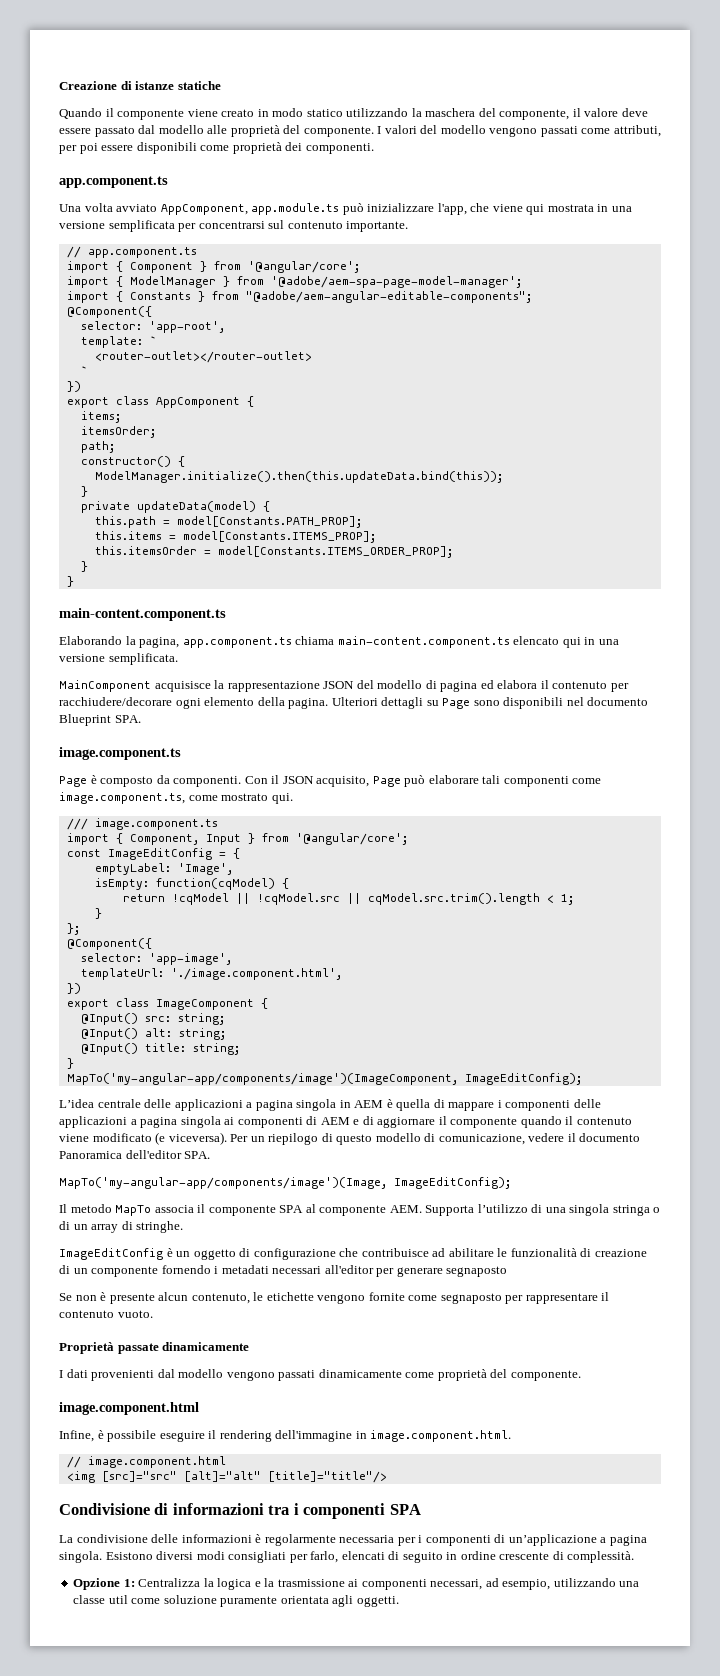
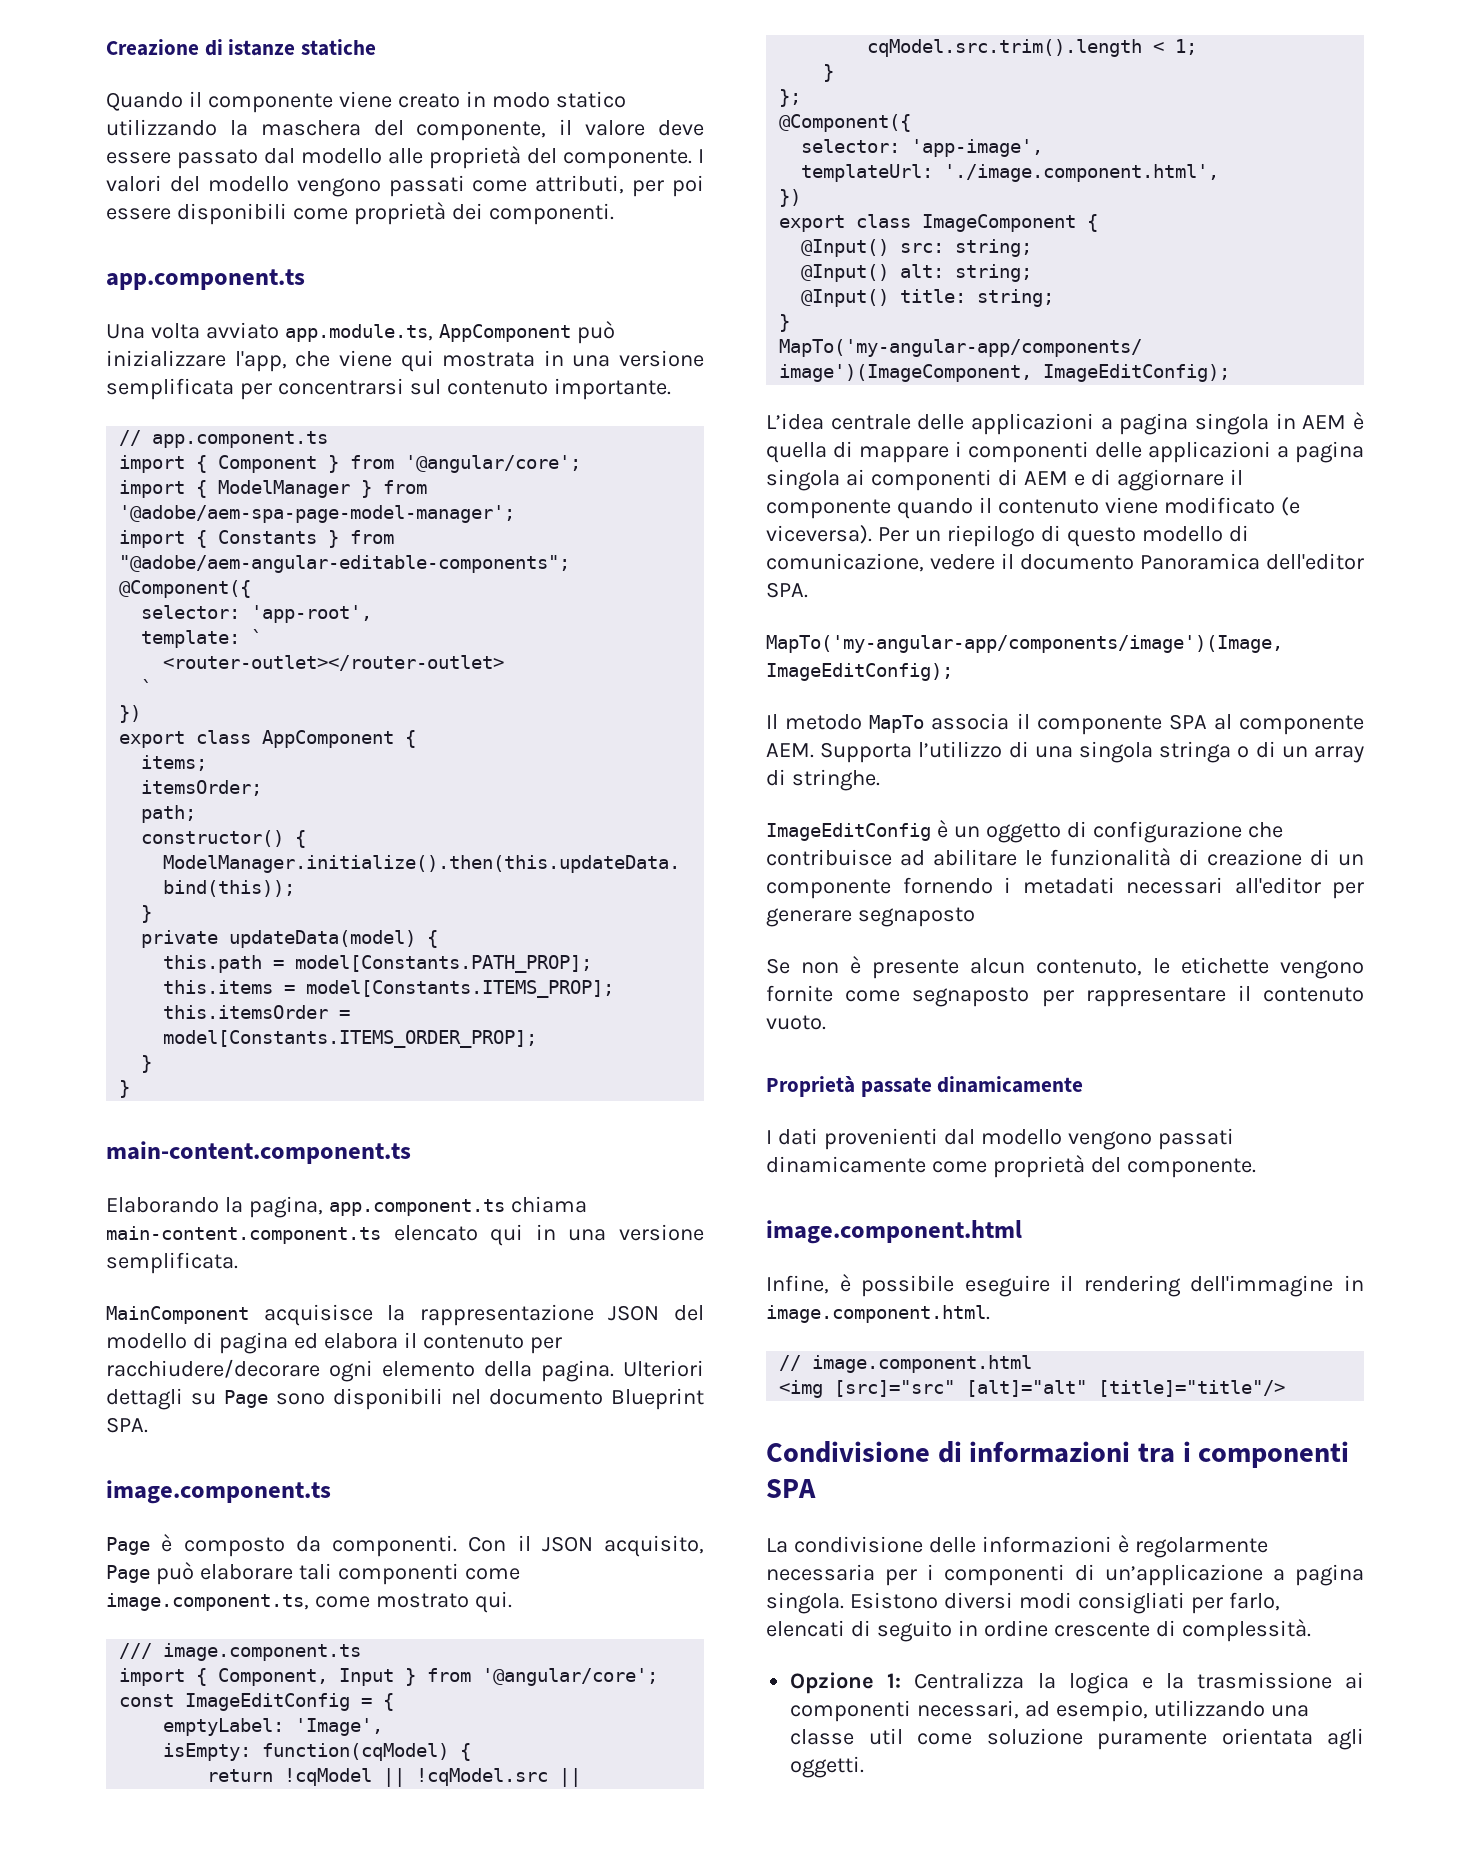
[160,203,340,215] AppComponent, app.module.ts -> [284,324,571,342] app.module.ts, AppComponent

